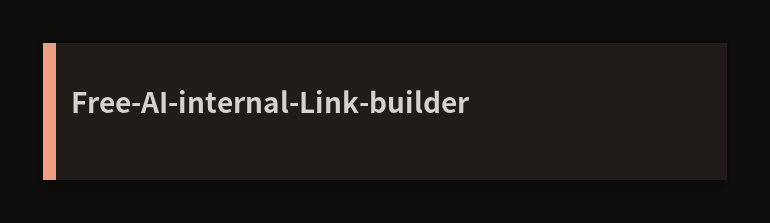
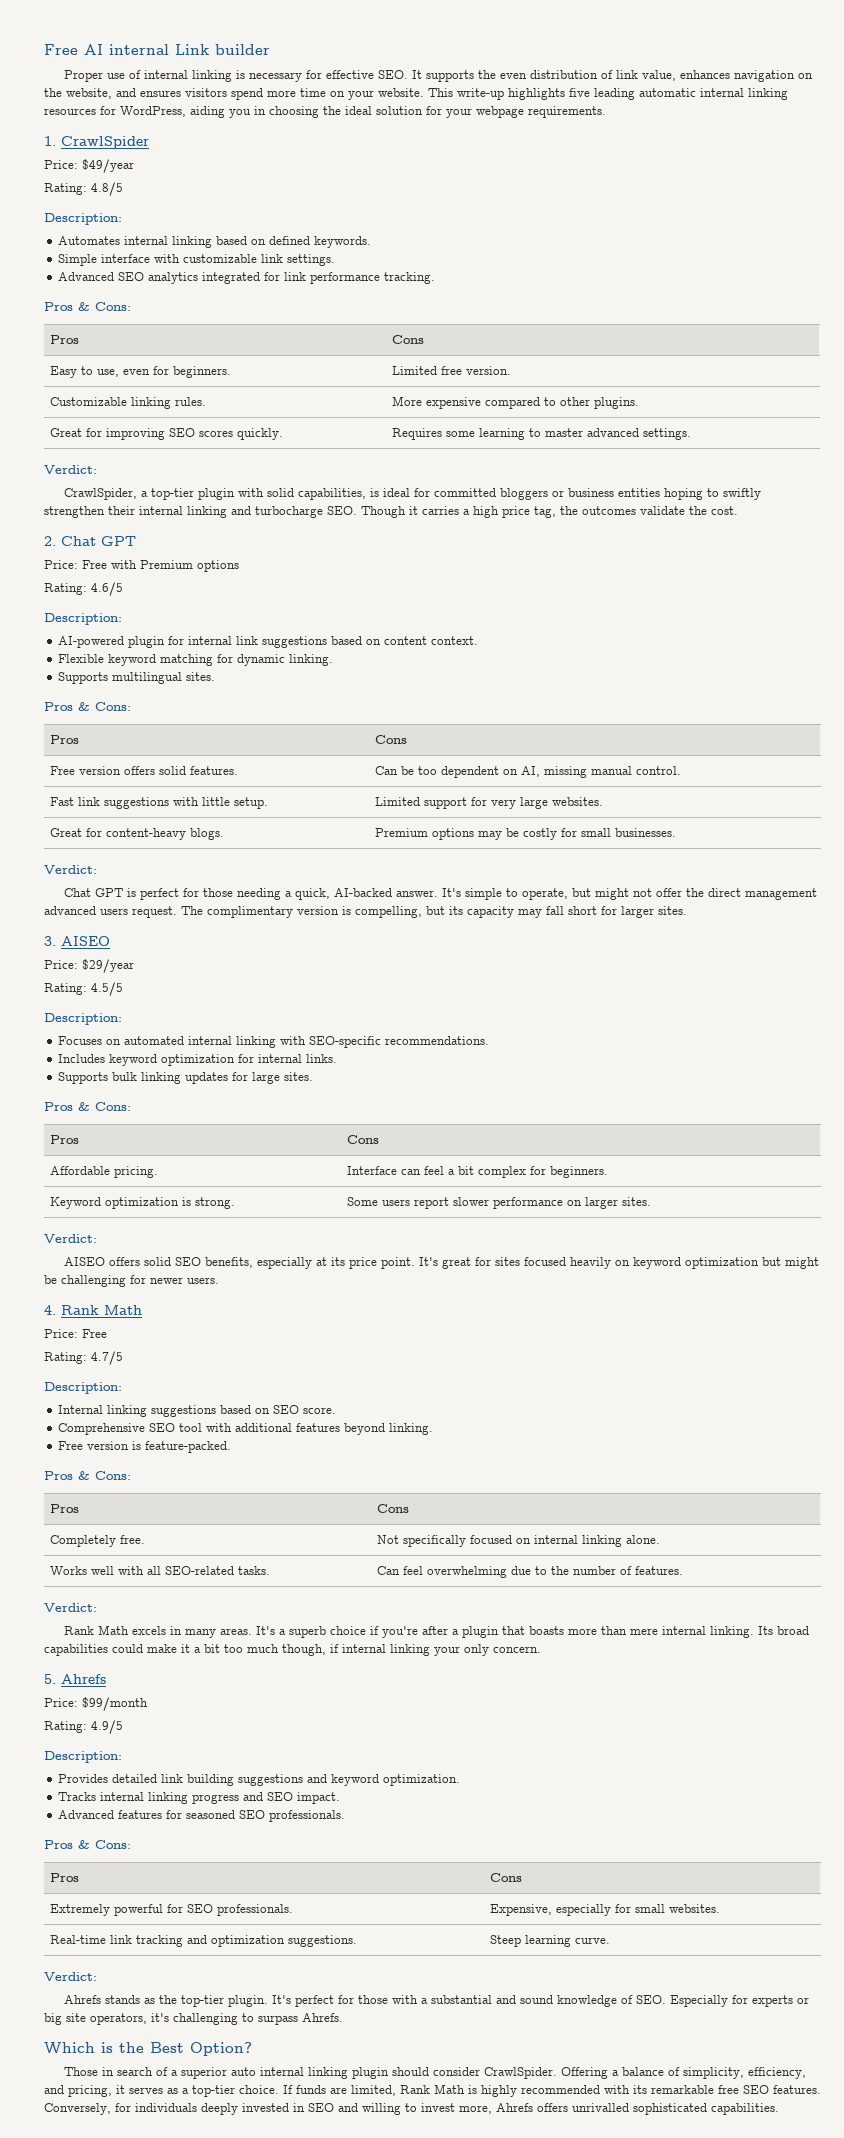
[71,90,470,113] Free-AI-internal-Link-builder -> [44,44,270,55] [64,70,814,82] [44,88,788,100] [44,106,606,118] [44,136,149,149] [44,159,134,173] [44,182,123,196] [44,213,122,225] [58,236,372,248] [58,254,336,266] [58,272,436,284] [44,302,131,311] [50,335,80,344] [392,335,425,344] [50,366,232,378] [392,366,512,375] [50,397,207,409] [392,396,640,409] [50,428,284,440] [392,428,692,440] [44,465,97,474] [64,488,762,500] [44,506,738,518] [44,536,136,546] [44,560,239,572] [44,582,123,596] [44,613,122,625] [58,636,479,648] [58,654,334,666] [58,672,216,684] [44,702,131,711] [50,735,80,744] [375,735,408,744] [50,766,239,775] [375,766,682,778] [50,797,269,809] [375,797,604,809] [50,828,225,840] [375,828,677,840] [44,865,97,874] [64,888,818,900] [44,906,687,918] [44,936,110,946] [44,959,134,973] [44,982,123,996] [44,1013,122,1025] [58,1036,490,1048] [58,1054,338,1066] [58,1072,314,1084] [44,1102,131,1111] [50,1135,80,1144] [347,1135,380,1144] [50,1166,159,1178] [347,1166,609,1178] [50,1197,236,1209] [347,1197,652,1209] [44,1234,97,1243] [64,1257,820,1269] [44,1275,219,1287] [44,1305,142,1315] [44,1329,107,1338] [44,1351,123,1365] [44,1382,122,1394] [58,1405,337,1417] [58,1423,434,1435] [58,1441,232,1453] [44,1471,131,1480] [50,1504,80,1513] [377,1504,410,1513] [50,1535,146,1547] [377,1535,661,1547] [50,1566,271,1575] [377,1566,684,1578] [44,1603,97,1612] [64,1625,810,1638] [44,1644,541,1656] [44,1674,106,1684] [44,1697,148,1711] [44,1720,123,1734] [44,1751,122,1763] [58,1774,461,1786] [58,1792,341,1804] [58,1810,346,1822] [44,1840,131,1849] [50,1873,80,1882] [490,1873,523,1882] [50,1904,294,1916] [490,1904,721,1916] [50,1935,358,1947] [490,1935,611,1947] [44,1972,97,1981] [64,1995,810,2007] [44,2013,343,2025] [44,2042,252,2056] [64,2067,807,2079] [44,2084,821,2097] [44,2103,779,2115] Free AI internal Link builder // Proper use of internal linking is necessary for effective SEO. It supports the even distribution of link value, enhances navigation on the website, and ensures visitors spend more time on your website. This write-up highlights five leading automatic internal linking resources for WordPress, aiding you in choosing the ideal solution for your webpage requirements. // 1. CrawlSpider // Price: $49/year // Rating: 4.8/5 // Description: // Automates internal linking based on defined keywords. // Simple interface with customizable link settings. // Advanced SEO analytics integrated for link performance tracking. // Pros & Cons: // Pros | Cons // Easy to use, even for beginners. | Limited free version. // Customizable linking rules. | More expensive compared to other plugins. // Great for improving SEO scores quickly. | Requires some learning to master advanced settings. // Verdict: // CrawlSpider, a top-tier plugin with solid capabilities, is ideal for committed bloggers or business entities hoping to swiftly strengthen their internal linking and turbocharge SEO. Though it carries a high price tag, the outcomes validate the cost. // 2. Chat GPT // Price: Free with Premium options // Rating: 4.6/5 // Description: // AI-powered plugin for internal link suggestions based on content context. // Flexible keyword matching for dynamic linking. // Supports multilingual sites. // Pros & Cons: // Pros | Cons // Free version offers solid features. | Can be too dependent on AI, missing manual control. // Fast link suggestions with little setup. | Limited support for very large websites. // Great for content-heavy blogs. | Premium options may be costly for small businesses. // Verdict: // Chat GPT is perfect for those needing a quick, AI-backed answer. It's simple to operate, but might not offer the direct management advanced users request. The complimentary version is compelling, but its capacity may fall short for larger sites. // 3. AISEO // Price: $29/year // Rating: 4.5/5 // Description: // Focuses on automated internal linking with SEO-specific recommendations. // Includes keyword optimization for internal links. // Supports bulk linking updates for large sites. // Pros & Cons: // Pros | Cons // Affordable pricing. | Interface can feel a bit complex for beginners. // Keyword optimization is strong. | Some users report slower performance on larger sites. // Verdict: // AISEO offers solid SEO benefits, especially at its price point. It's great for sites focused heavily on keyword optimization but might be challenging for newer users. // 4. Rank Math // Price: Free // Rating: 4.7/5 // Description: // Internal linking suggestions based on SEO score. // Comprehensive SEO tool with additional features beyond linking. // Free version is feature-packed. // Pros & Cons: // Pros | Cons // Completely free. | Not specifically focused on internal linking alone. // Works well with all SEO-related tasks. | Can feel overwhelming due to the number of features. // Verdict: // Rank Math excels in many areas. It's a superb choice if you're after a plugin that boasts more than mere internal linking. Its broad capabilities could make it a bit too much though, if internal linking your only concern. // 5. Ahrefs // Price: $99/month // Rating: 4.9/5 // Description: // Provides detailed link building suggestions and keyword optimization. // Tracks internal linking progress and SEO impact. // Advanced features for seasoned SEO professionals. // Pros & Cons: // Pros | Cons // Extremely powerful for SEO professionals. | Expensive, especially for small websites. // Real-time link tracking and optimization suggestions. | Steep learning curve. // Verdict: // Ahrefs stands as the top-tier plugin. It's perfect for those with a substantial and sound knowledge of SEO. Especially for experts or big site operators, it's challenging to surpass Ahrefs. // Which is the Best Option? // Those in search of a superior auto internal linking plugin should consider CrawlSpider. Offering a balance of simplicity, efficiency, and pricing, it serves as a top-tier choice. If funds are limited, Rank Math is highly recommended with its remarkable free SEO features. Conversely, for individuals deeply invested in SEO and willing to invest more, Ahrefs offers unrivalled sophisticated capabilities.

